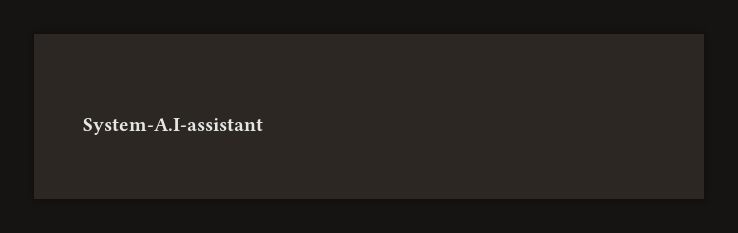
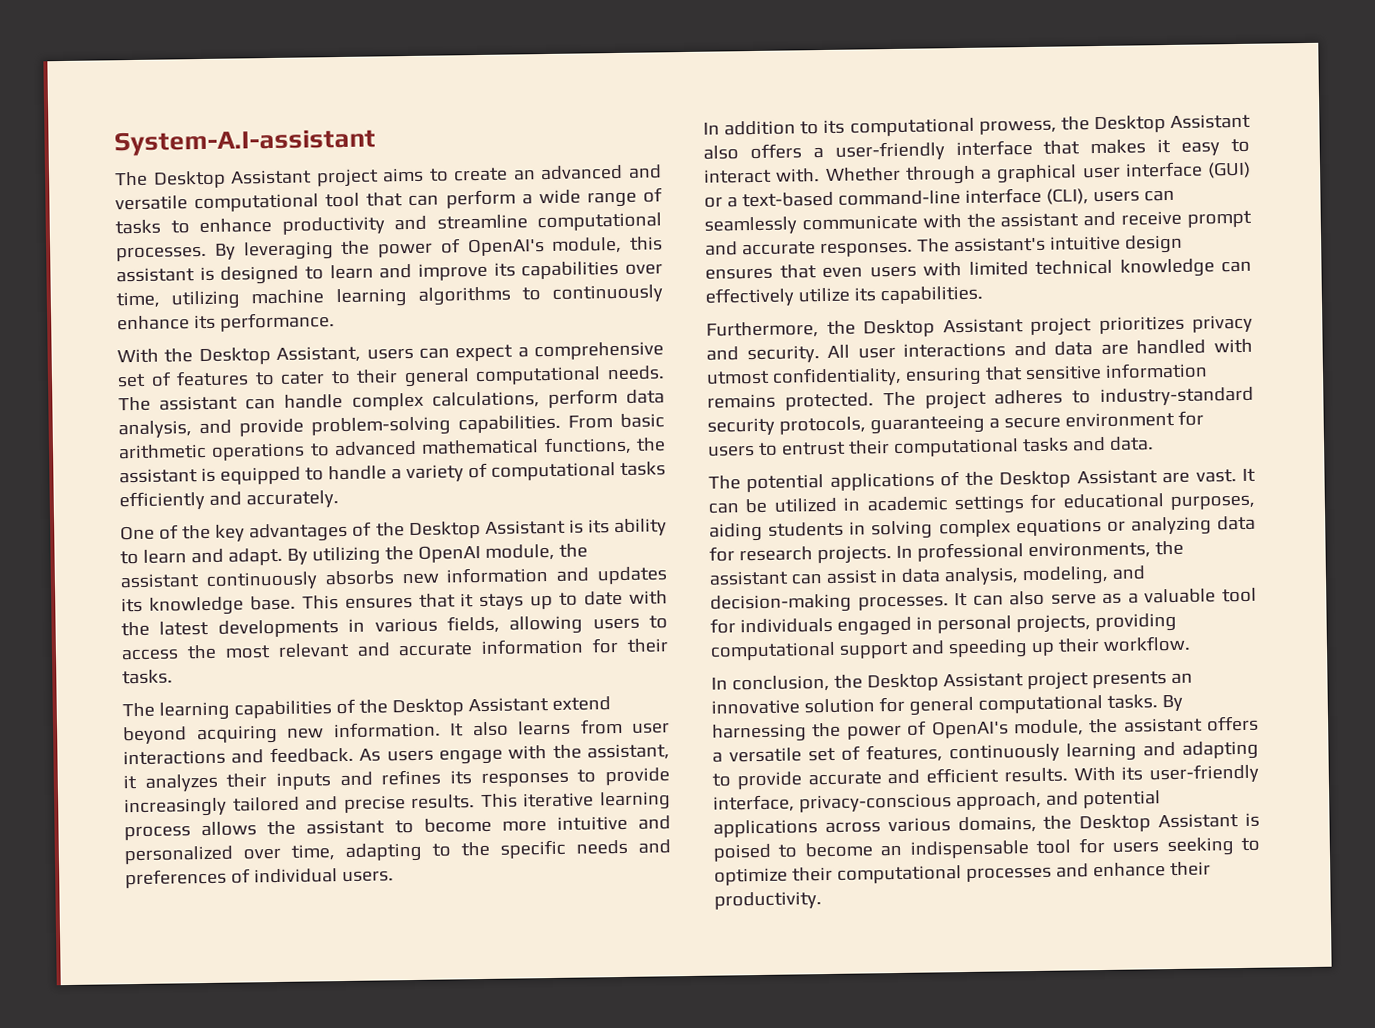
(263, 126) none -> [114,164,662,189] [115,187,663,213] [115,212,662,235] [116,236,663,262] [116,260,663,285] [116,284,663,310] [117,312,335,332] [117,341,664,366] [117,365,665,388] [118,389,665,412] [118,413,665,439] [118,436,666,461] [119,461,666,485] [119,490,339,511] [120,518,667,543] [120,543,588,566] [120,566,668,590] [121,590,668,616] [121,615,668,638] [121,638,669,661] [122,669,173,685] [122,696,611,721] [123,718,670,745] [123,743,670,766] [123,767,670,792] [124,791,671,818] [124,815,671,841] [124,839,671,865] [125,868,394,889] [703,113,1251,137] [703,138,1250,161] [704,161,1251,185] [704,187,1175,208] [704,210,1252,235] [705,234,1183,258] [705,258,1252,280] [705,285,983,307] [706,314,1253,339] [706,338,1253,364] [706,362,1208,387] [707,386,1254,411] [707,410,1204,436] [708,436,1154,458] [708,468,1256,493] [708,493,1255,515] [709,515,1256,542] [709,540,1184,565] [709,565,1145,586] [710,587,1257,614] [710,612,1177,636] [710,635,1191,661] [711,671,1193,693] [711,694,1183,716] [712,715,1259,743] [712,740,1259,763] [712,763,1259,790] [713,790,1161,813] [713,812,1260,838] [713,837,1260,862] [714,861,1211,886] [714,891,822,910] // The Desktop Assistant project aims to create an advanced and versatile computational tool that can perform a wide range of tasks to enhance productivity and streamline computational processes. By leveraging the power of OpenAI's module, this assistant is designed to learn and improve its capabilities over time, utilizing machine learning algorithms to continuously enhance its performance. // With the Desktop Assistant, users can expect a comprehensive set of features to cater to their general computational needs. The assistant can handle complex calculations, perform data analysis, and provide problem-solving capabilities. From basic arithmetic operations to advanced mathematical functions, the assistant is equipped to handle a variety of computational tasks efficiently and accurately. // One of the key advantages of the Desktop Assistant is its ability to learn and adapt. By utilizing the OpenAI module, the assistant continuously absorbs new information and updates its knowledge base. This ensures that it stays up to date with the latest developments in various fields, allowing users to access the most relevant and accurate information for their tasks. // The learning capabilities of the Desktop Assistant extend beyond acquiring new information. It also learns from user interactions and feedback. As users engage with the assistant, it analyzes their inputs and refines its responses to provide increasingly tailored and precise results. This iterative learning process allows the assistant to become more intuitive and personalized over time, adapting to the specific needs and preferences of individual users. // In addition to its computational prowess, the Desktop Assistant also offers a user-friendly interface that makes it easy to interact with. Whether through a graphical user interface (GUI) or a text-based command-line interface (CLI), users can seamlessly communicate with the assistant and receive prompt and accurate responses. The assistant's intuitive design ensures that even users with limited technical knowledge can effectively utilize its capabilities. // Furthermore, the Desktop Assistant project prioritizes privacy and security. All user interactions and data are handled with utmost confidentiality, ensuring that sensitive information remains protected. The project adheres to industry-standard security protocols, guaranteeing a secure environment for users to entrust their computational tasks and data. // The potential applications of the Desktop Assistant are vast. It can be utilized in academic settings for educational purposes, aiding students in solving complex equations or analyzing data for research projects. In professional environments, the assistant can assist in data analysis, modeling, and decision-making processes. It can also serve as a valuable tool for individuals engaged in personal projects, providing computational support and speeding up their workflow. // In conclusion, the Desktop Assistant project presents an innovative solution for general computational tasks. By harnessing the power of OpenAI's module, the assistant offers a versatile set of features, continuously learning and adapting to provide accurate and efficient results. With its user-friendly interface, privacy-conscious approach, and potential applications across various domains, the Desktop Assistant is poised to become an indispensable tool for users seeking to optimize their computational processes and enhance their productivity.

